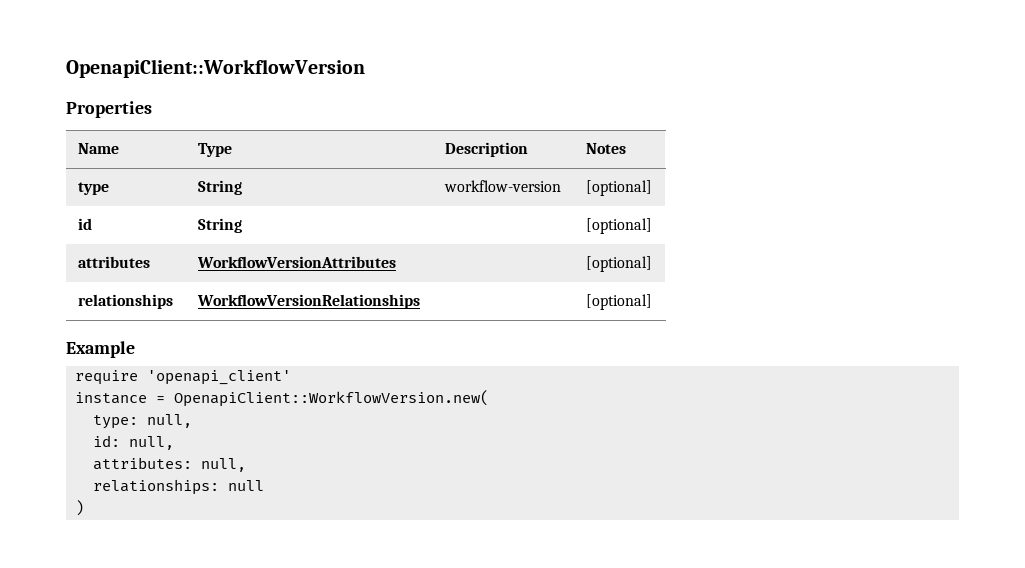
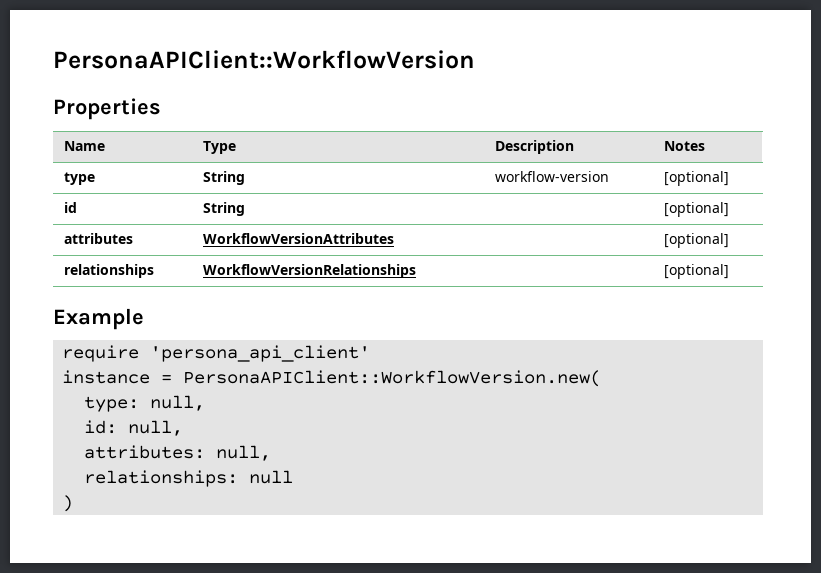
[66,59,365,78] OpenapiClient::WorkflowVersion -> [53,50,475,69] PersonaAPIClient::WorkflowVersion
[147,370,292,385] 'openapi_client' -> [150,345,371,362] 'persona_api_client'
[174,390,490,407] OpenapiClient::WorkflowVersion.new( -> [183,370,602,387] PersonaAPIClient::WorkflowVersion.new(

